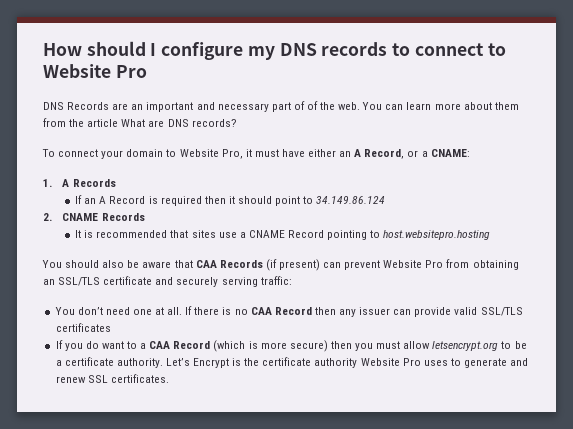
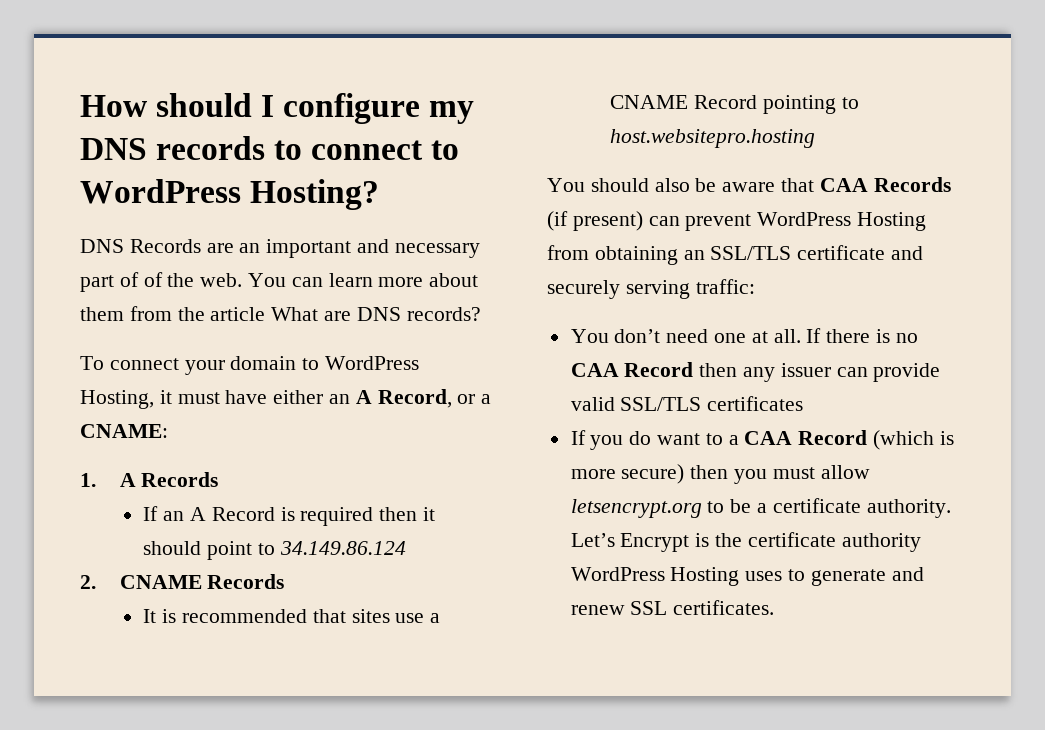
[43,64,147,78] Website Pro -> [80,179,380,210] WordPress Hosting?
[179,149,243,159] Website Pro, -> [325,356,420,370] [80,390,154,409] WordPress Hosting,
[383,260,444,268] Website Pro -> [757,212,927,231] WordPress Hosting
[360,358,421,366] Website Pro -> [570,567,740,586] WordPress Hosting

